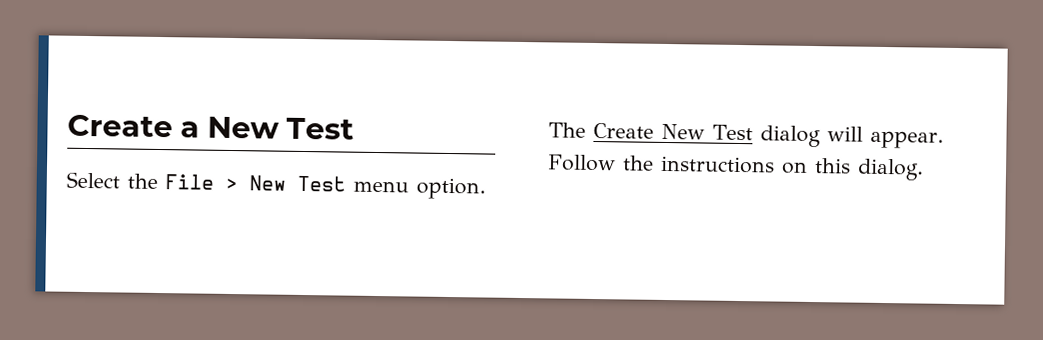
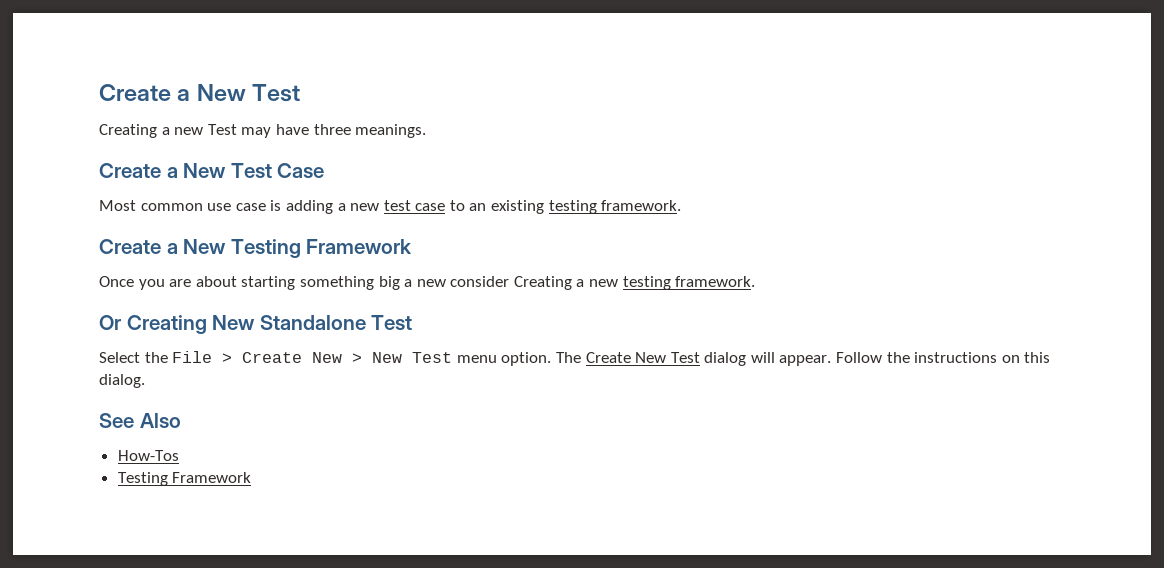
[67,114,355,140] Create a New Test -> [99,84,301,102] [99,124,427,138] [99,163,325,178] [99,200,682,214] [99,239,413,258] [99,276,756,290] [99,315,413,334] Create a New Test // Creating a new Test may have three meanings. // Create a New Test Case // Most common use case is adding a new test case to an existing testing framework. // Create a New Testing Framework // Once you are about starting something big a new consider Creating a new testing framework. // Or Creating New Standalone Test
(238, 184) none -> [242,352,363,363] Create New >
(924, 169) none -> [99,413,181,428] [117,450,179,461] [117,472,252,486] // See Also // How-Tos // Testing Framework

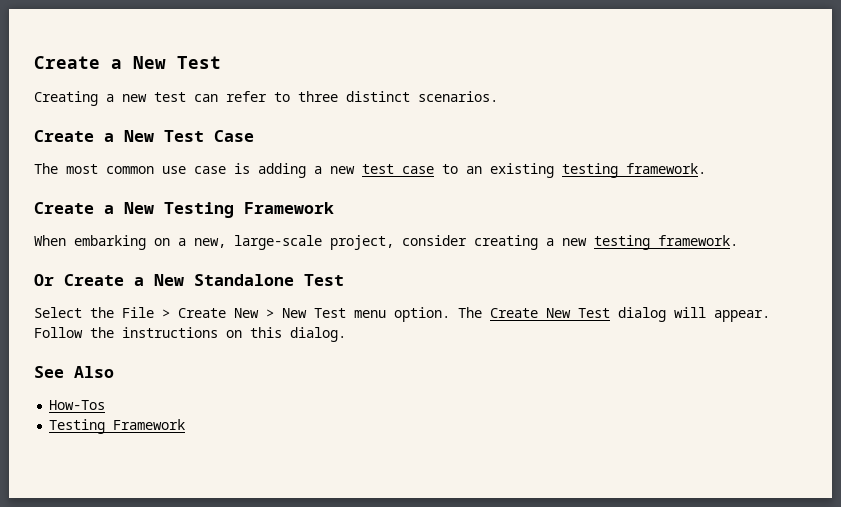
[207,124,427,138] Test may have three meanings. -> [154,91,498,102] test can refer to three distinct scenarios.
[99,200,136,211] Most -> [34,163,98,174] The most
[99,276,572,290] Once you are about starting something big a new consider Creating -> [34,235,538,250] When embarking on a new, large-scale project, consider creating
[126,315,207,334] Creating -> [64,274,144,286] Create a

